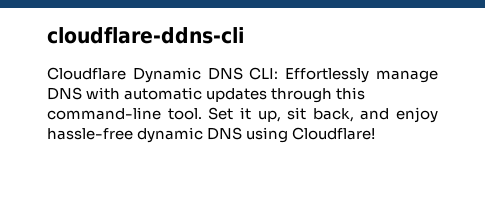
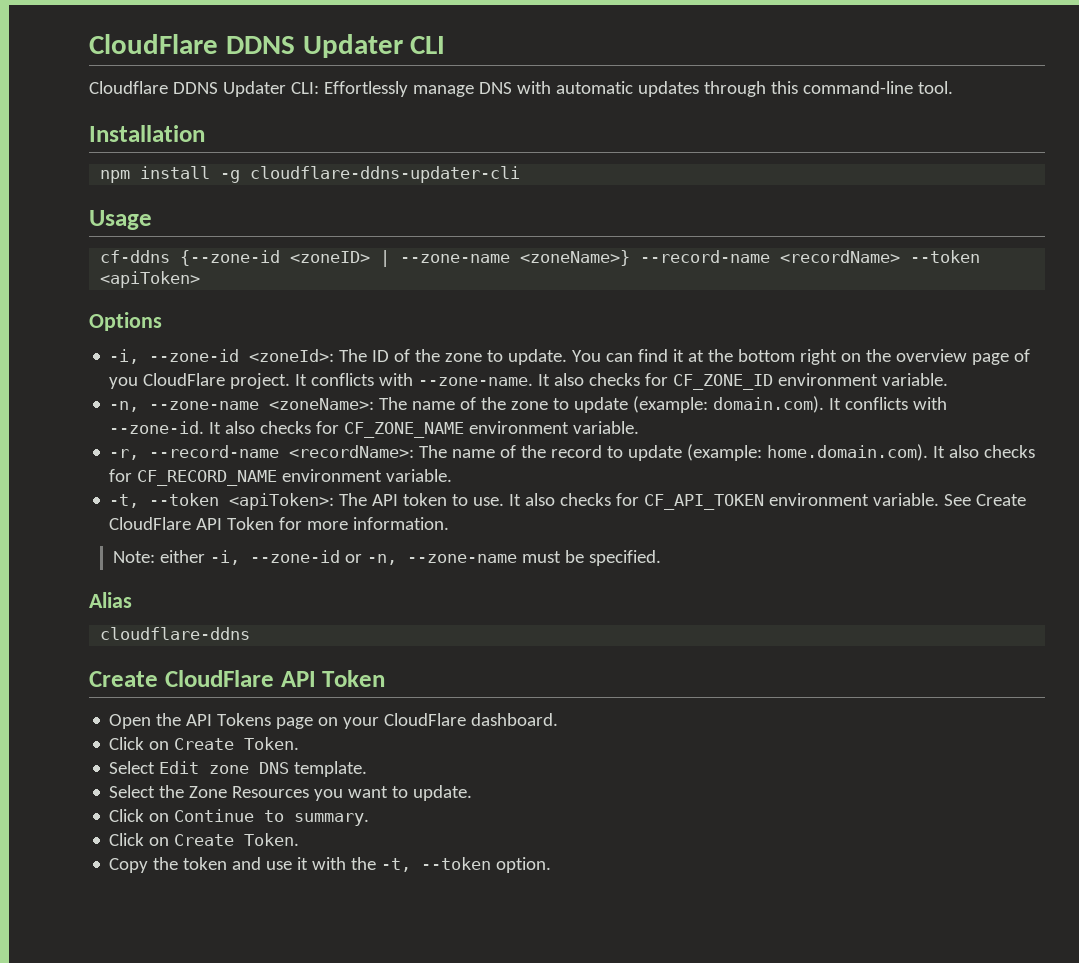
[47,27,244,44] cloudflare-ddns-cli -> [89,34,446,58] CloudFlare DDNS Updater CLI
[132,67,243,83] Dynamic DNS -> [172,81,286,97] DDNS Updater
[208,107,438,123] [47,127,376,143] Set it up, sit back, and enjoy hassle-free dynamic DNS using Cloudflare! -> [89,125,205,142] [100,166,521,183] [89,210,152,230] [100,250,981,267] [100,271,201,288] [89,312,162,331] [109,349,1031,365] [109,373,949,390] [109,396,948,413] [109,421,640,438] [109,444,1036,461] [109,469,453,486] [109,493,1027,510] [109,517,450,530] [112,550,661,566] [89,592,132,608] [100,627,251,640] [89,670,386,687] [109,713,559,729] [109,737,300,750] [109,761,368,777] [109,785,473,801] [109,809,370,826] [109,833,300,846] [109,857,552,873] // Installation // npm install -g cloudflare-ddns-updater-cli // Usage // cf-ddns {--zone-id <zoneID> | --zone-name <zoneName>} --record-name <recordName> --token <apiToken> // Options // -i, --zone-id <zoneId>: The ID of the zone to update. You can find it at the bottom right on the overview page of you CloudFlare project. It conflicts with --zone-name. It also checks for CF_ZONE_ID environment variable. // -n, --zone-name <zoneName>: The name of the zone to update (example: domain.com). It conflicts with --zone-id. It also checks for CF_ZONE_NAME environment variable. // -r, --record-name <recordName>: The name of the record to update (example: home.domain.com). It also checks for CF_RECORD_NAME environment variable. // -t, --token <apiToken>: The API token to use. It also checks for CF_API_TOKEN environment variable. See Create CloudFlare API Token for more information. // Note: either -i, --zone-id or -n, --zone-name must be specified. // Alias // cloudflare-ddns // Create CloudFlare API Token // Open the API Tokens page on your CloudFlare dashboard. // Click on Create Token. // Select Edit zone DNS template. // Select the Zone Resources you want to update. // Click on Continue to summary. // Click on Create Token. // Copy the token and use it with the -t, --token option.

